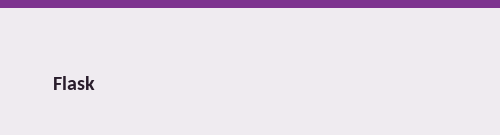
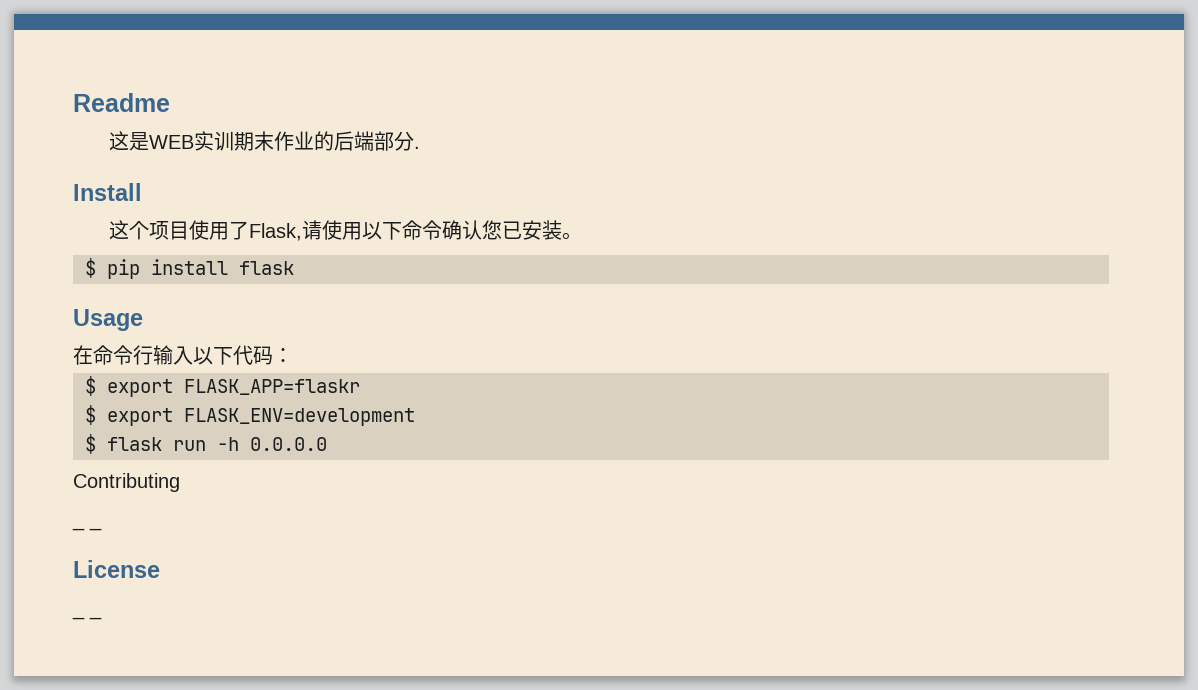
[53,76,95,90] Flask -> [73,93,170,112] [109,131,421,151] [73,183,142,201] [109,220,583,241] [85,258,294,279] [73,309,143,331] [73,345,293,365] [85,376,360,397] [85,405,415,426] [85,434,327,454] [73,473,180,492] [72,526,102,531] [73,560,160,578] [72,615,102,620] Readme // 这是WEB实训期末作业的后端部分. // Install // 这个项目使用了Flask,请使用以下命令确认您已安装。 // $ pip install flask // Usage // 在命令行输入以下代码： // $ export FLASK_APP=flaskr // $ export FLASK_ENV=development // $ flask run -h 0.0.0.0 // Contributing // _ _ // License // _ _

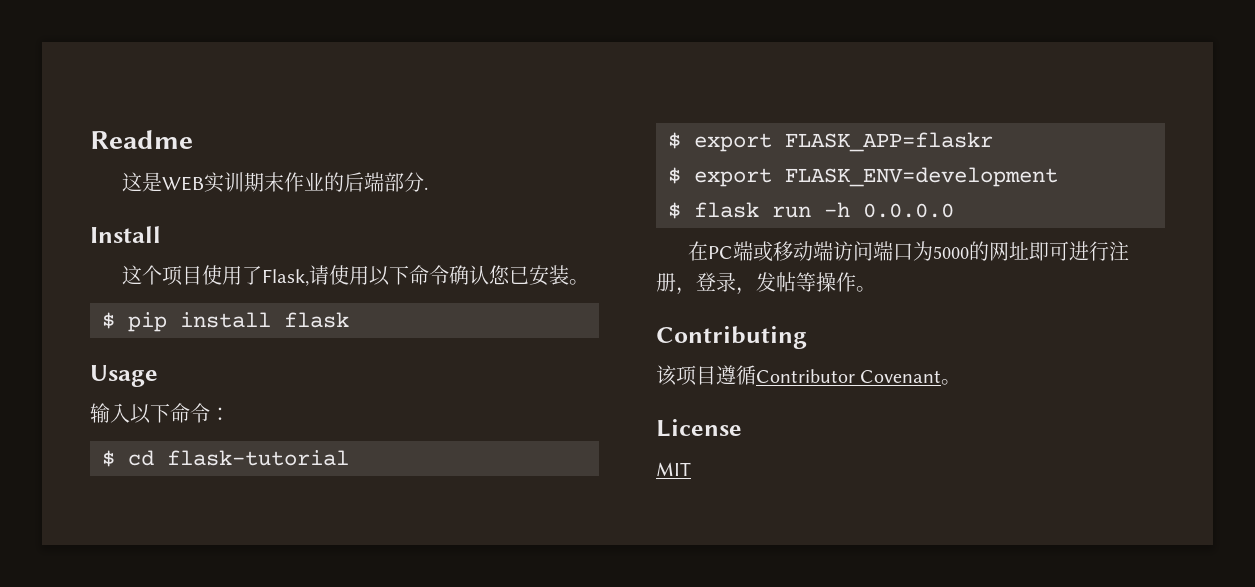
[73,345,153,365] 在命令行 -> (158, 376) none
[233,345,273,365] 代码 -> [170,403,210,423] 命令
(293, 355) none -> [102,450,349,467] // $ cd flask-tutorial
[73,473,180,492] [72,526,102,531] Contributing // _ _ -> [688,241,1130,262] [656,272,876,295] [656,326,807,349] [656,365,962,386] 在PC端或移动端访问端口为5000的网址即可进行注册，登录，发帖等操作。 // Contributing // 该项目遵循Contributor Covenant。
[72,615,102,620] _ _ -> [656,462,691,476] MIT

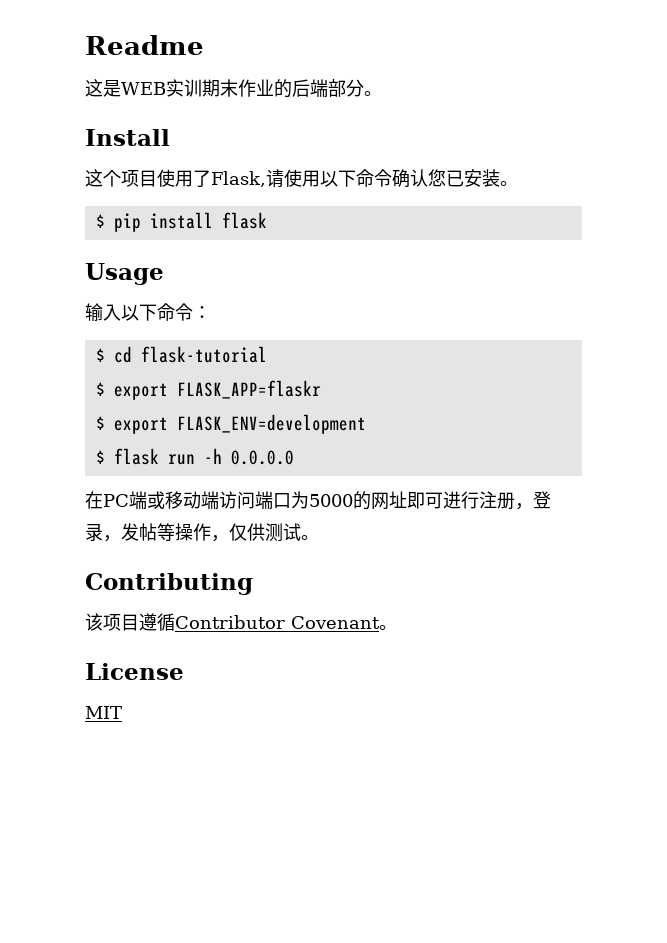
[424,187,429,190] . -> [364,91,382,96] 。
(856, 282) none -> [211,523,301,542] ，仅供测试

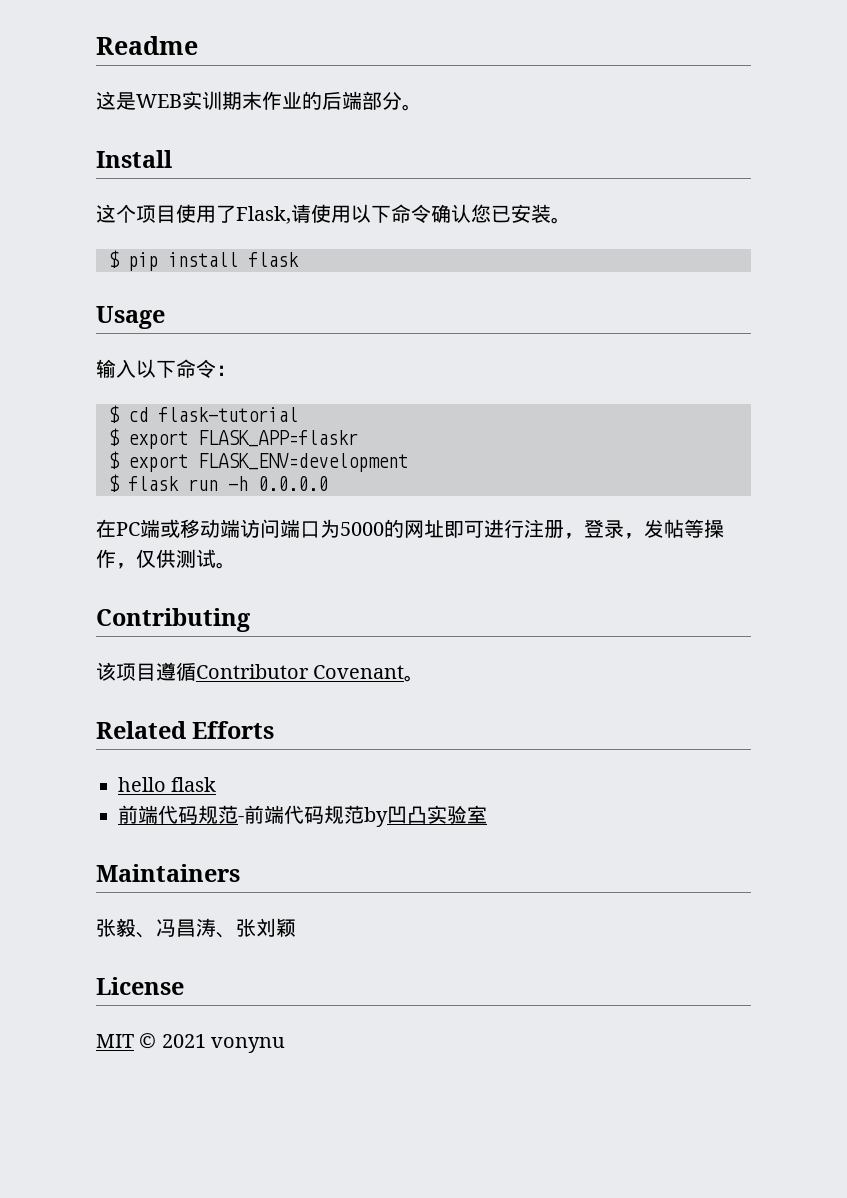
(397, 627) none -> [96,721,275,739] [118,777,217,792] [118,805,487,827] [96,864,240,882] [96,918,296,938] // Related Efforts // hello flask // 前端代码规范-前端代码规范by凹凸实验室 // Maintainers // 张毅、冯昌涛、张刘颖
(122, 712) none -> [139,1033,286,1053] © 2021 vonynu

